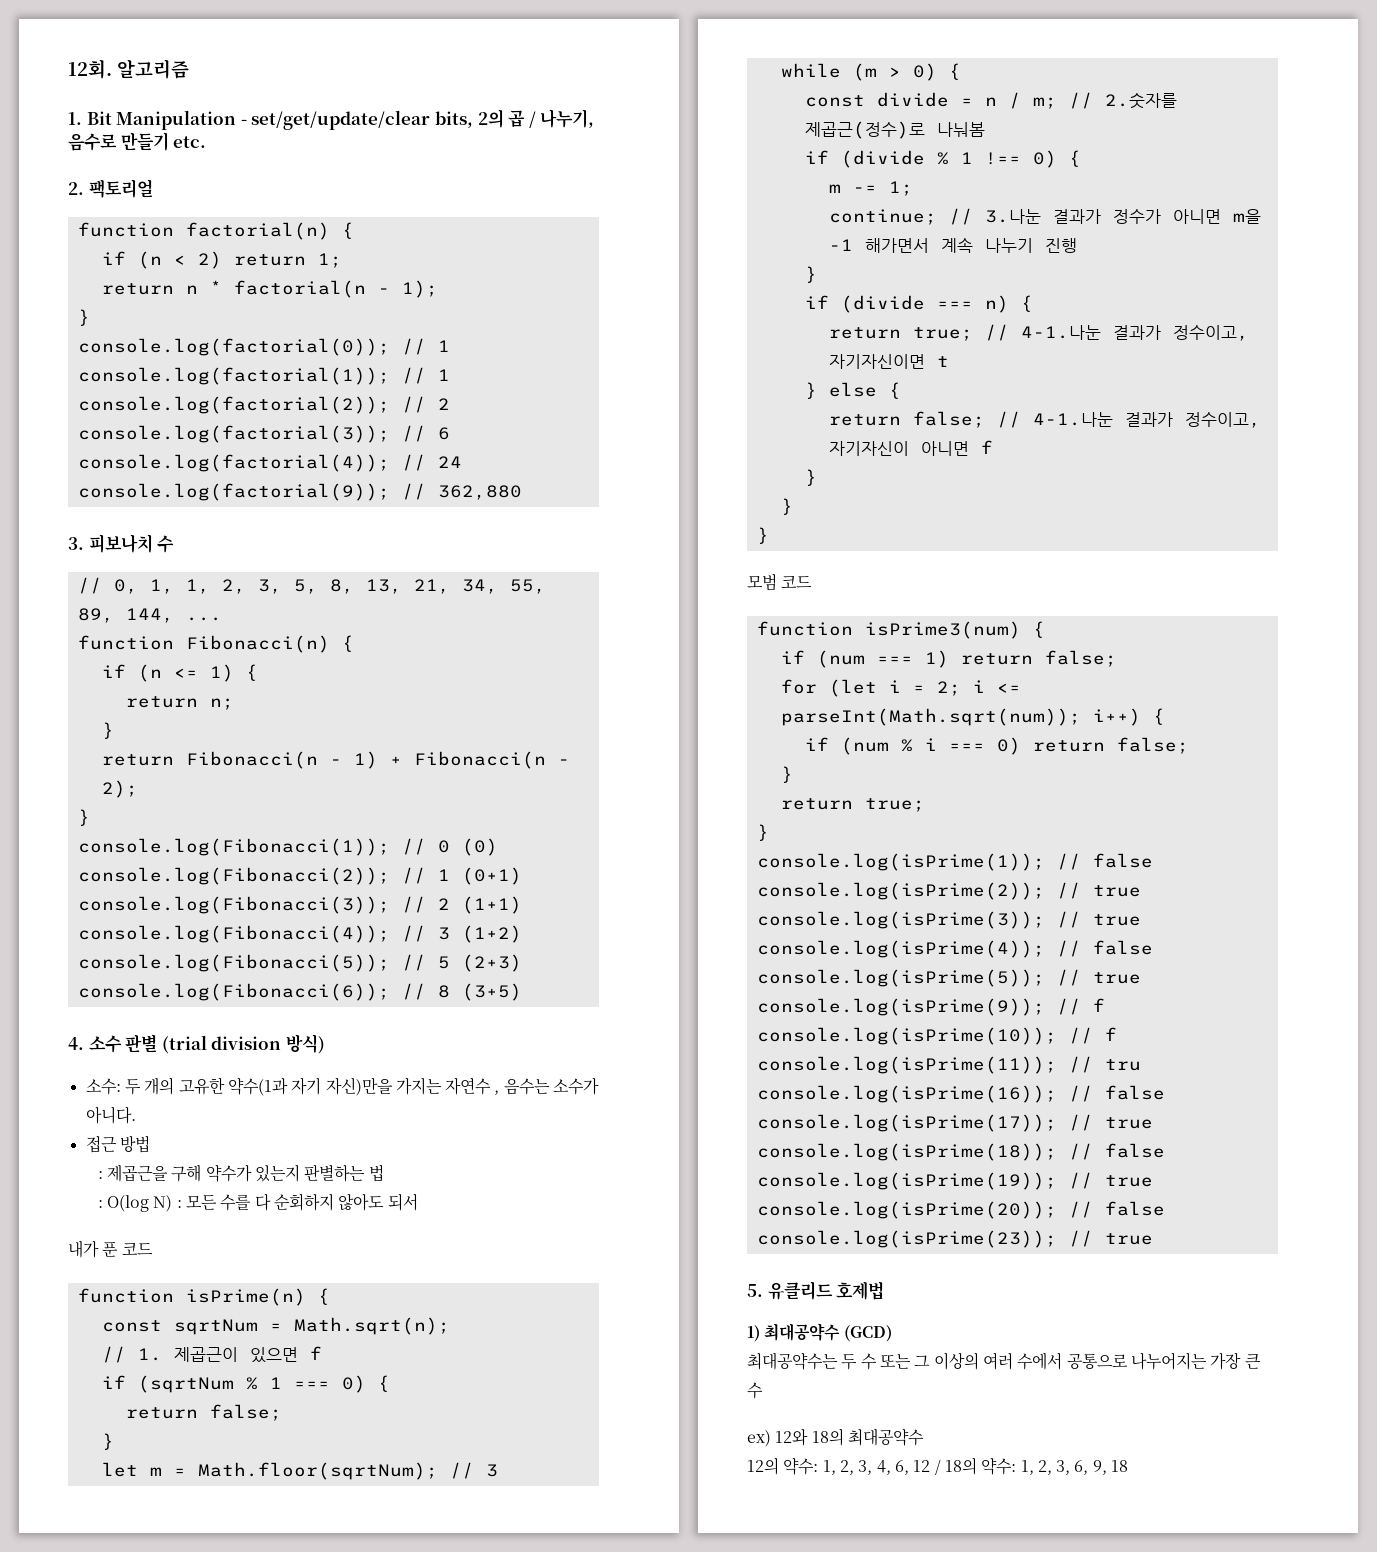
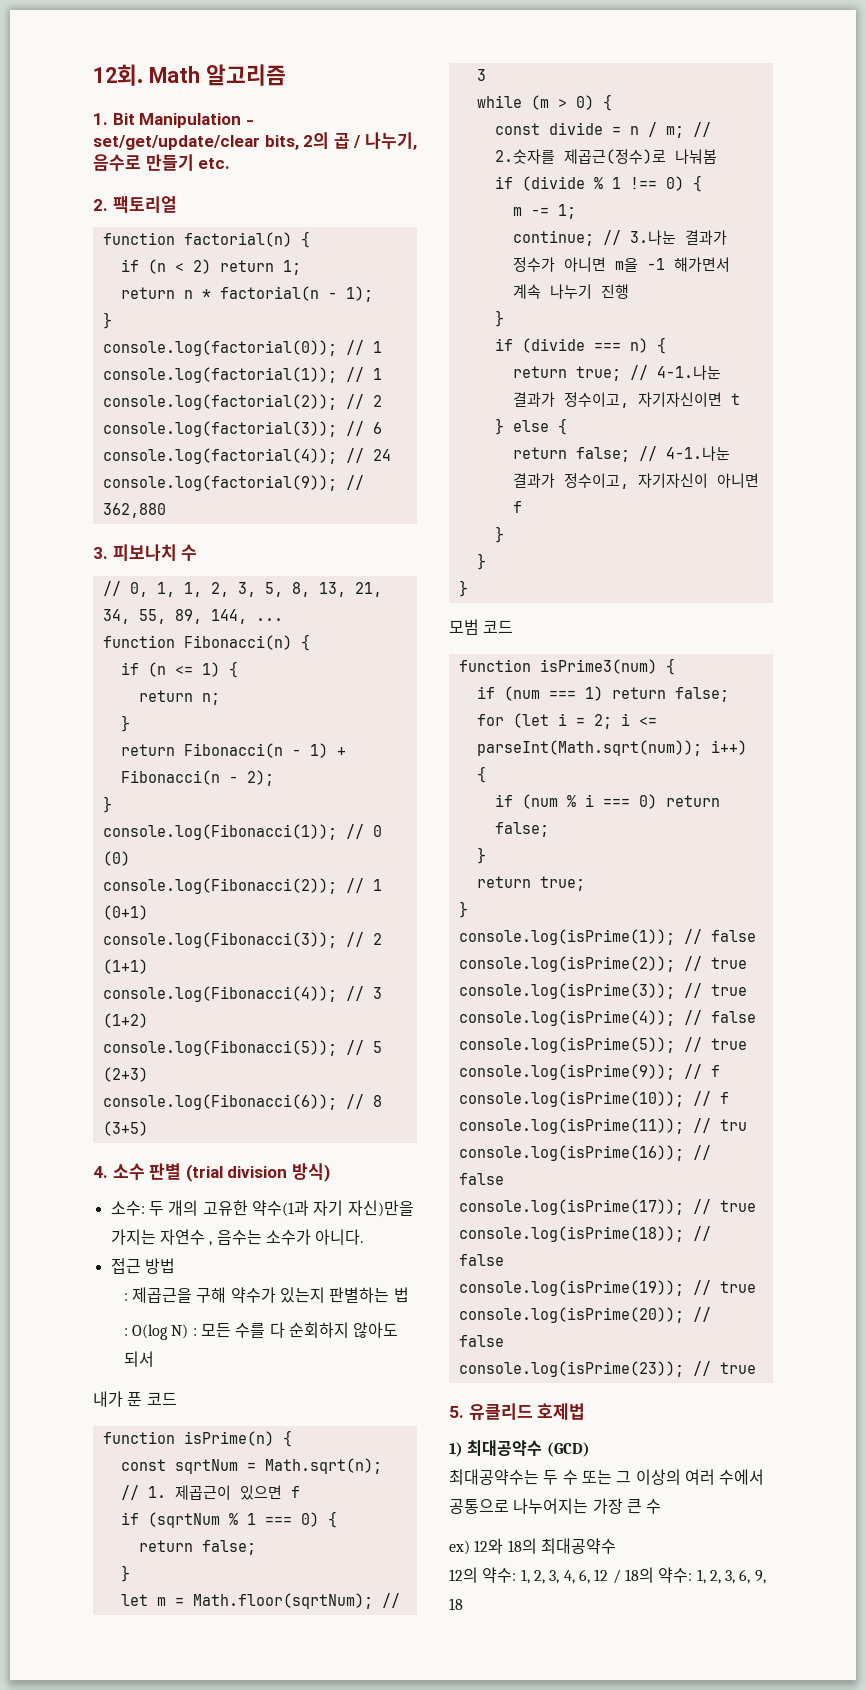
(112, 69) none -> [148,66,200,83] Math

